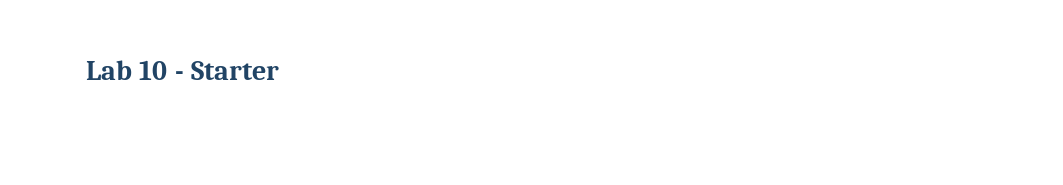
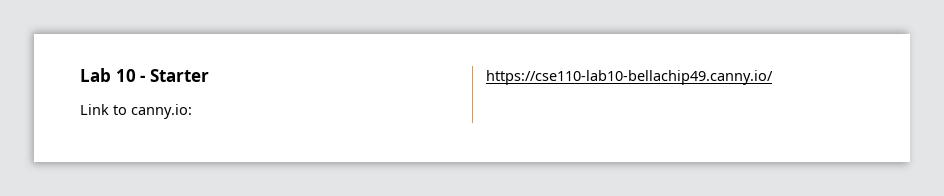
(280, 70) none -> [80,104,192,119] [486,70,773,85] // Link to canny.io: https://cse110-lab10-bellachip49.canny.io/

